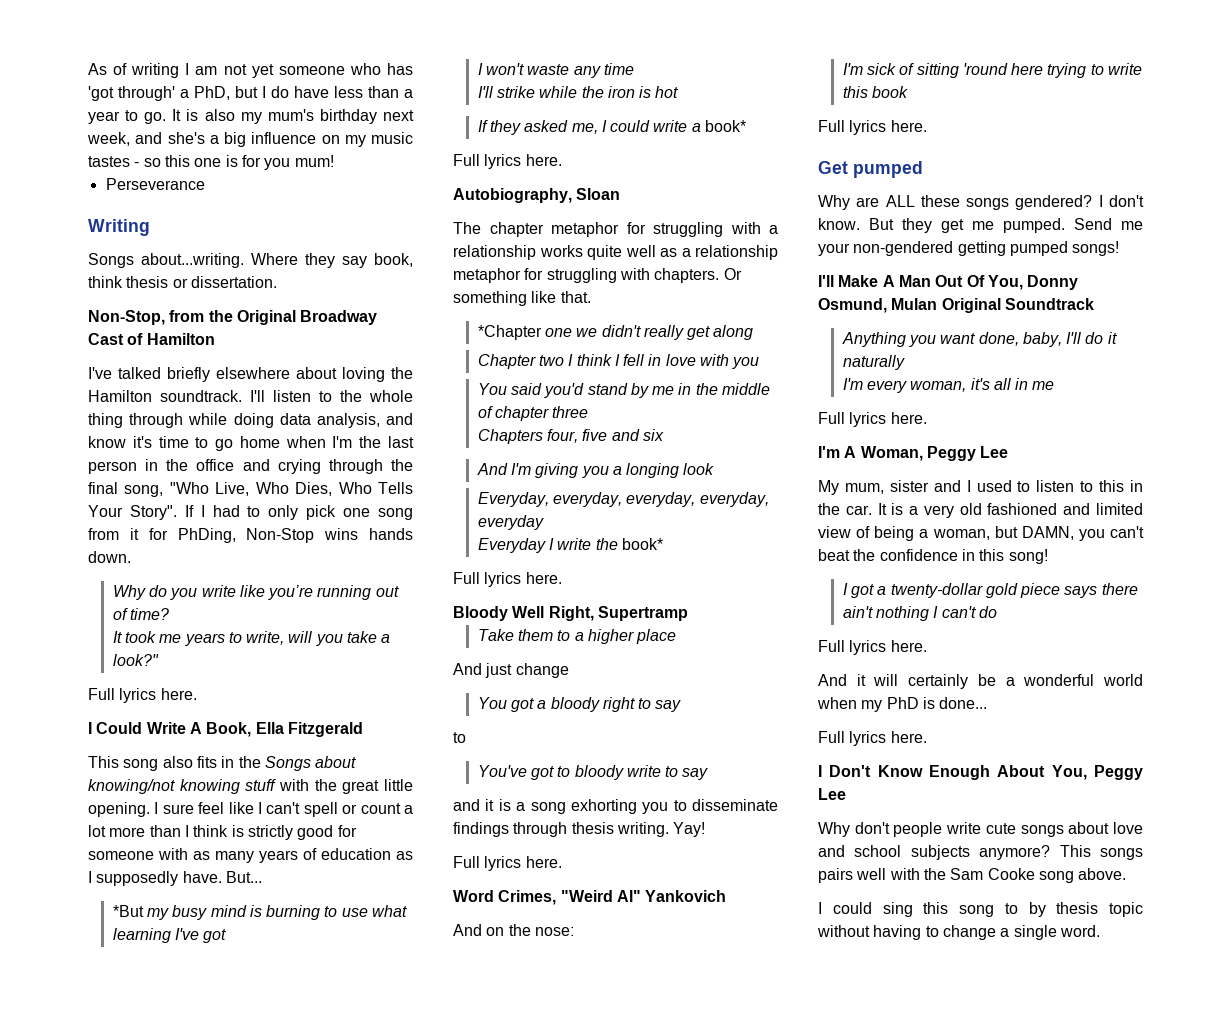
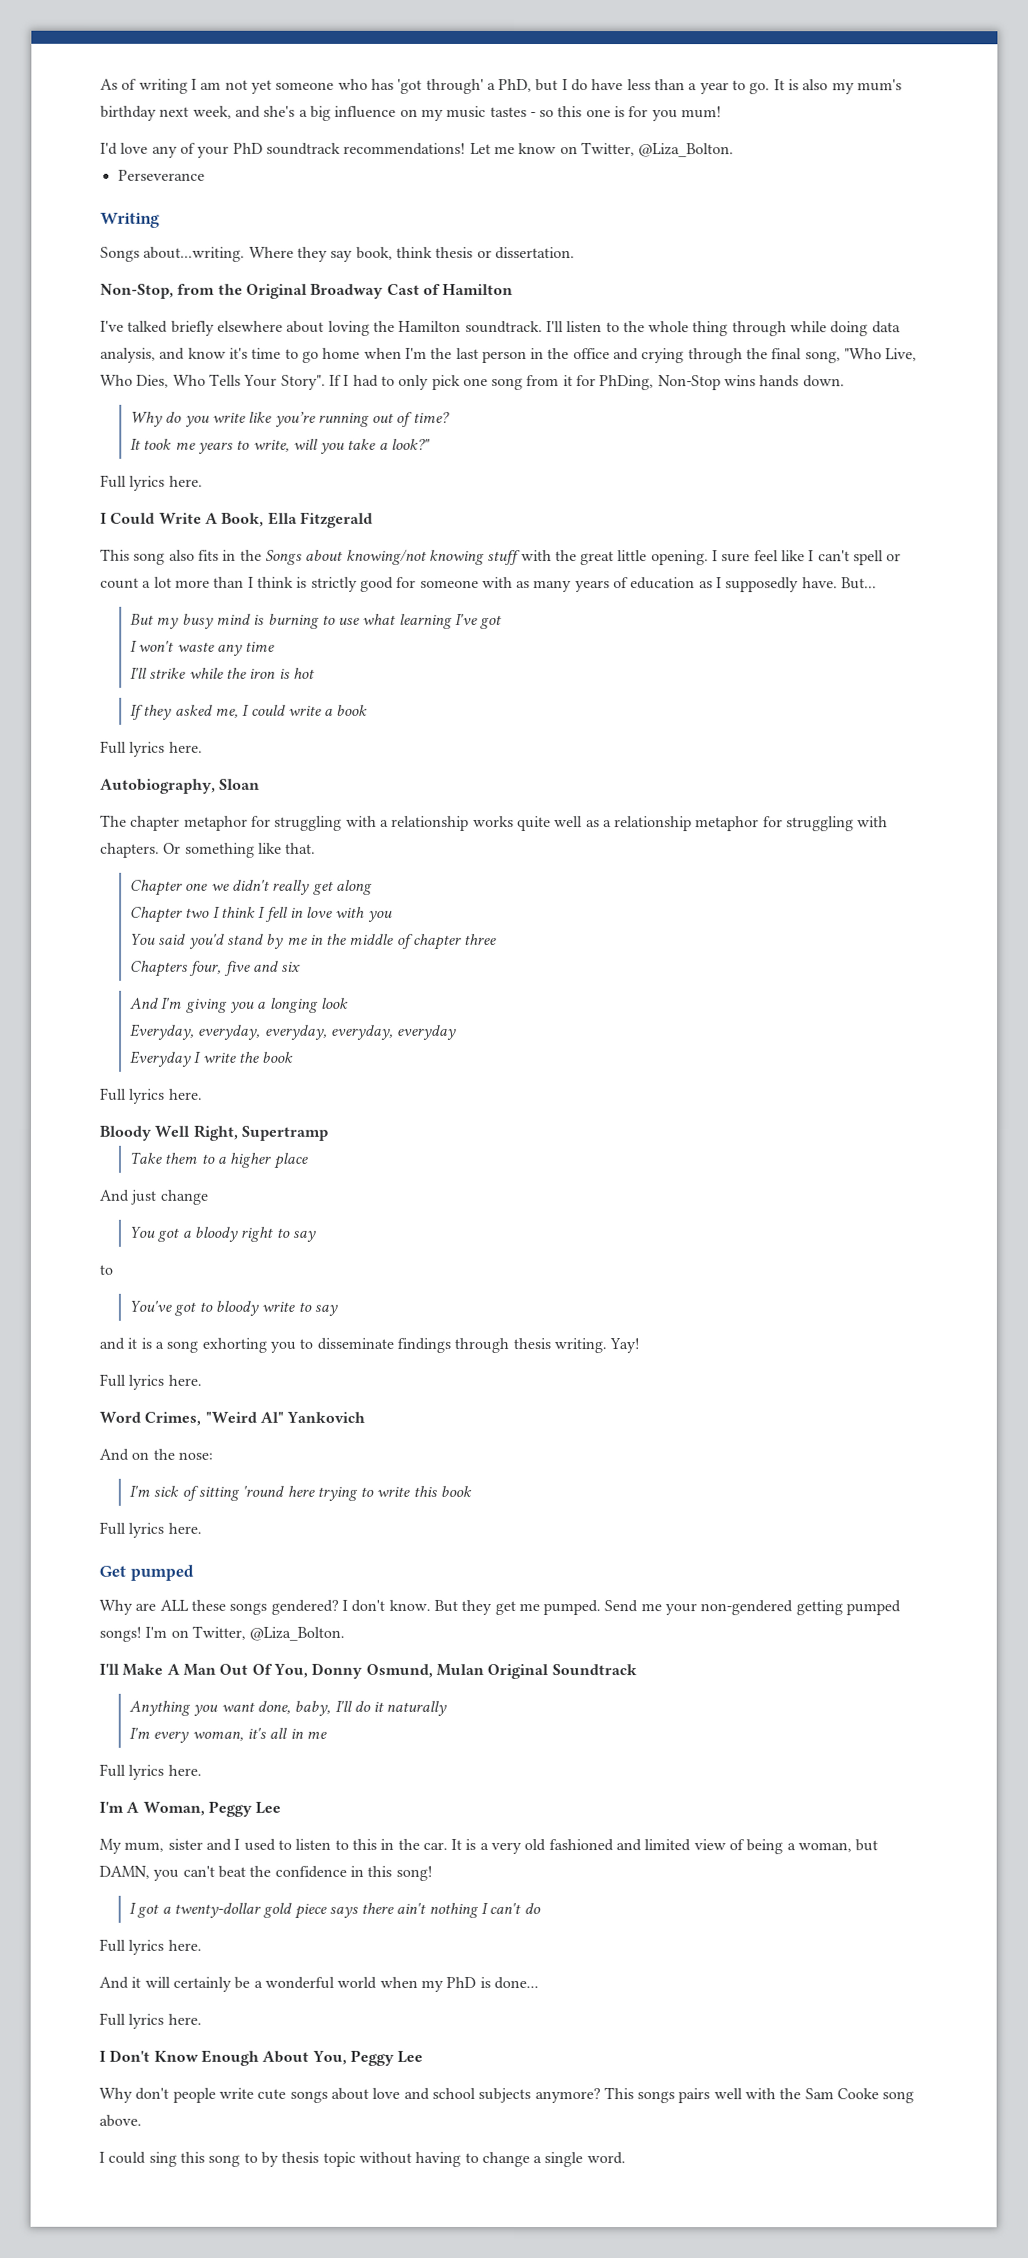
(334, 161) none -> [100,142,735,158] // I'd love any of your PhD soundtrack recommendations! Let me know on Twitter, @Liza_Bolton.
[112,905,144,917] *But -> [129,613,154,625] But
[705,120,747,132] book* -> [336,704,369,716] book
[477,325,542,340] *Chapter -> [129,879,183,896] Chapter
[621,538,663,550] book* -> [262,1051,295,1063] book
(1120, 248) none -> [145,1625,346,1641] I'm on Twitter, @Liza_Bolton.

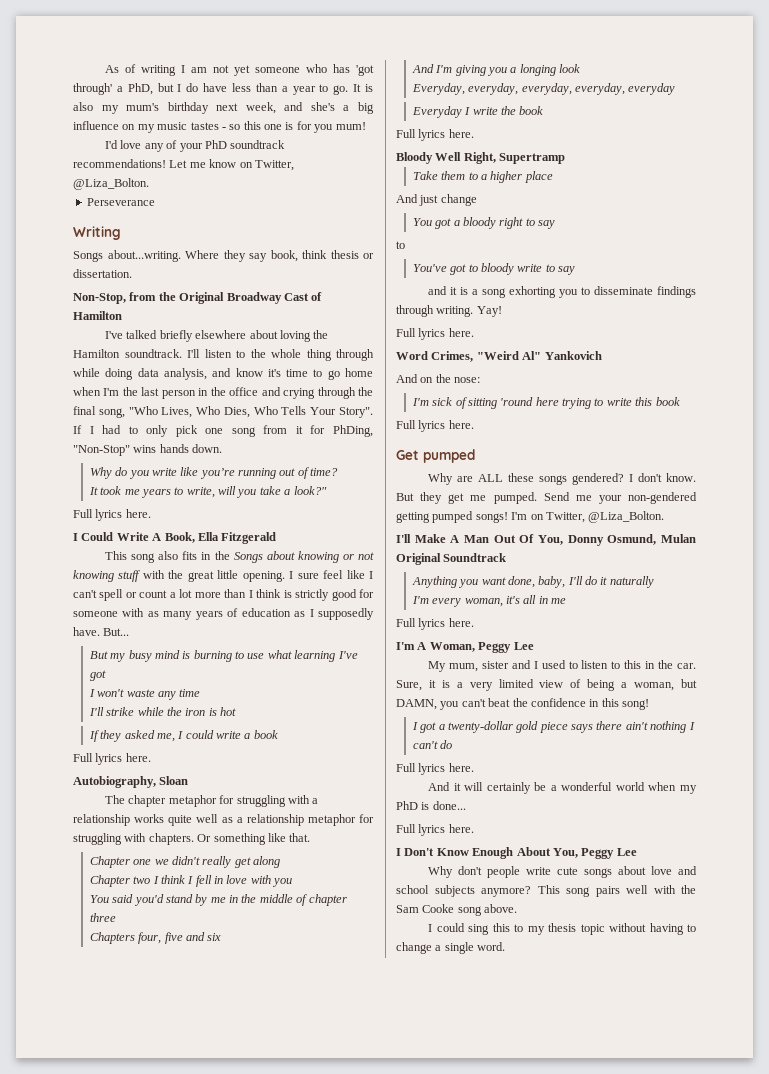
[885,348,918,362] Live, -> [161,407,193,418] Lives,
[657,375,721,391] Non-Stop -> [73,445,130,456] "Non-Stop"
[345,548,427,565] knowing/not -> [297,551,375,563] knowing or not
[512,1337,551,1350] thesis -> (434, 311) none
[451,1838,463,1850] It -> [396,680,436,691] Sure, it
[524,1839,643,1852] old fashioned and -> (493, 686) none
[637,2091,676,2104] songs -> [566,887,590,897] song
[208,2151,279,2167] song to by -> [514,924,545,935] to my

